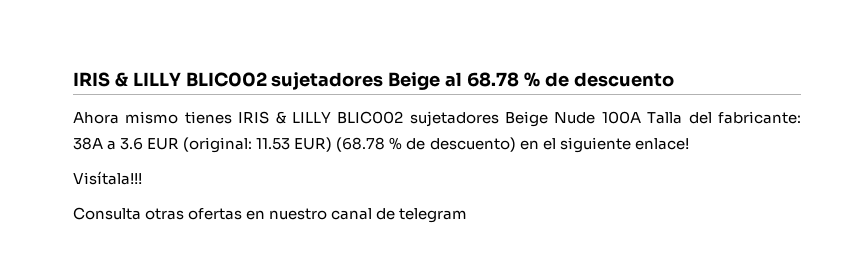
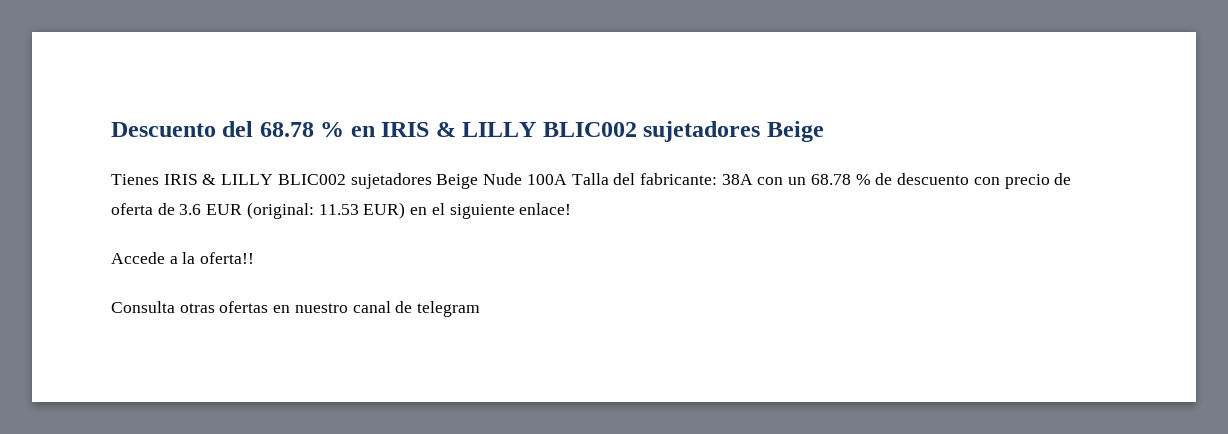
[73,72,674,90] [73,111,232,124] IRIS & LILLY BLIC002 sujetadores Beige al 68.78 % de descuento // Ahora mismo tienes -> [111,121,824,142] [111,174,159,185] Descuento del 68.78 % en IRIS & LILLY BLIC002 sujetadores Beige // Tienes
[107,140,117,150] a -> [757,173,1072,189] [111,203,175,215] con un 68.78 % de descuento con precio de oferta de
[336,137,516,152] (68.78 % de descuento) -> (406, 210) none
[73,171,142,185] Visítala!!! -> [111,252,255,264] Accede a la oferta!!

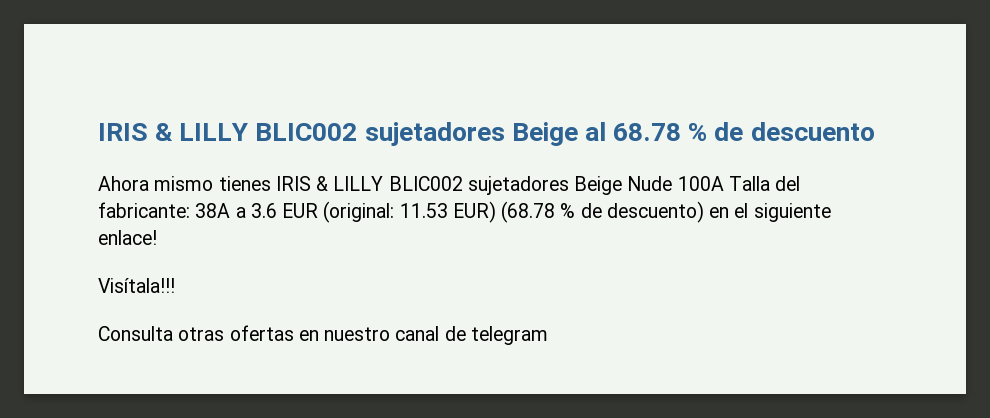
[111,121,824,142] [111,174,159,185] Descuento del 68.78 % en IRIS & LILLY BLIC002 sujetadores Beige // Tienes -> [98,122,875,146] [98,176,271,191] IRIS & LILLY BLIC002 sujetadores Beige al 68.78 % de descuento // Ahora mismo tienes
[757,173,1072,189] [111,203,175,215] con un 68.78 % de descuento con precio de oferta de -> [235,207,246,218] a
(406, 210) none -> [501,201,704,223] (68.78 % de descuento)
[111,252,255,264] Accede a la oferta!! -> [98,278,175,293] Visítala!!!

